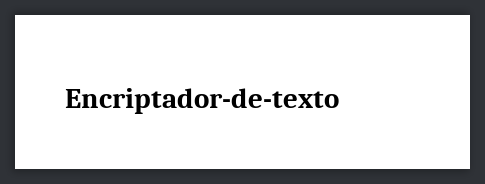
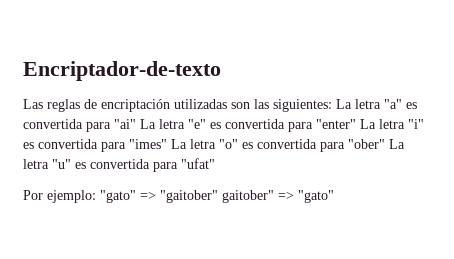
(339, 101) none -> [23,99,417,112] [23,119,424,132] [23,139,405,152] [23,158,215,172] [23,190,334,203] // Las reglas de encriptación utilizadas son las siguientes: La letra "a" es convertida para "ai" La letra "e" es convertida para "enter" La letra "i" es convertida para "imes" La letra "o" es convertida para "ober" La letra "u" es convertida para "ufat" // Por ejemplo: "gato" => "gaitober" gaitober" => "gato"

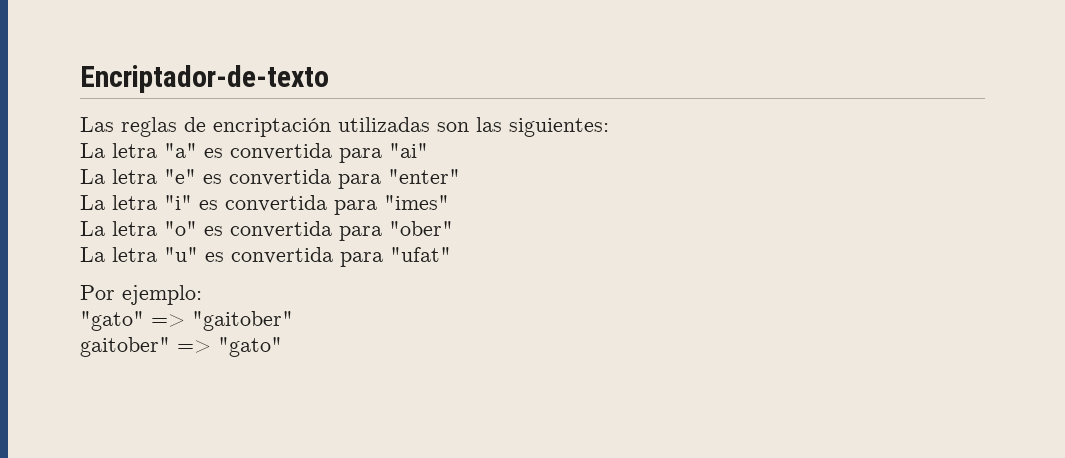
(332, 105) none -> (609, 127) //
(136, 124) none -> (428, 150) //
(356, 124) none -> (460, 176) //
(167, 144) none -> (449, 202) //
(385, 144) none -> (453, 228) //
(96, 196) none -> (202, 295) //
(218, 196) none -> (293, 321) //

